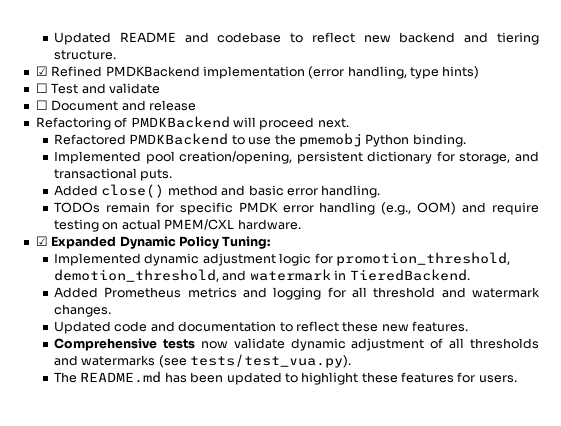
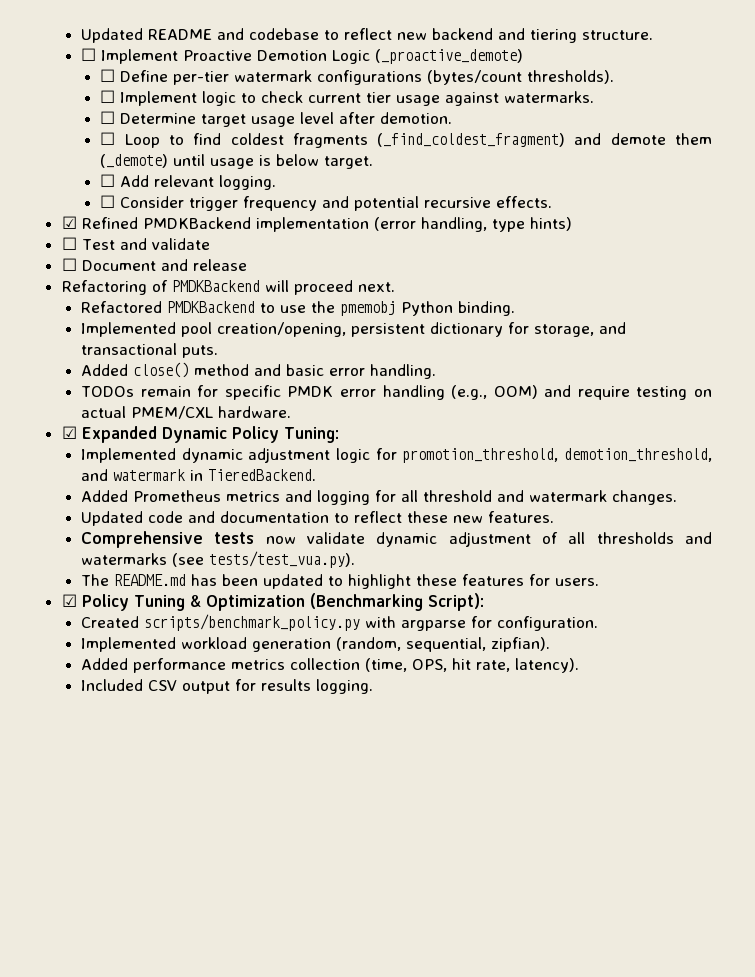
(117, 55) none -> [81,48,524,64] [100,69,615,85] [100,90,595,106] [100,111,453,127] [100,132,713,148] [100,154,374,169] [100,174,277,190] [100,195,553,211] // ☐ Implement Proactive Demotion Logic (_proactive_demote) // ☐ Define per-tier watermark configurations (bytes/count thresholds). // ☐ Implement logic to check current tier usage against watermarks. // ☐ Determine target usage level after demotion. // ☐ Loop to find coldest fragments (_find_coldest_fragment) and demote them (_demote) until usage is below target. // ☐ Add relevant logging. // ☐ Consider trigger frequency and potential recursive effects.
(517, 379) none -> [61,593,484,611] [81,614,599,631] [81,637,551,652] [81,658,580,673] [81,679,374,694] // ☑ Policy Tuning & Optimization (Benchmarking Script): // Created scripts/benchmark_policy.py with argparse for configuration. // Implemented workload generation (random, sequential, zipfian). // Added performance metrics collection (time, OPS, hit rate, latency). // Included CSV output for results logging.

